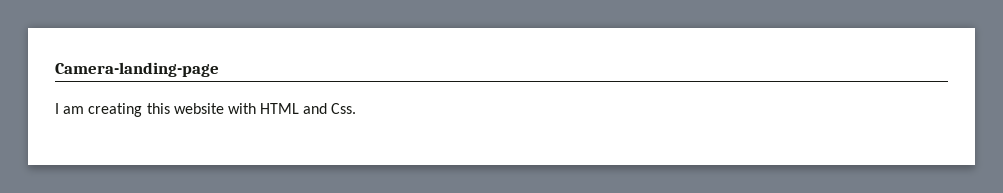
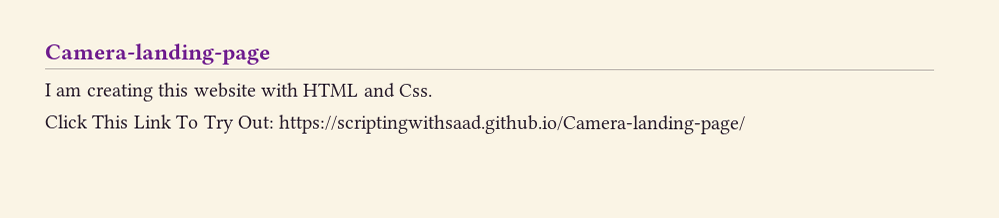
(357, 108) none -> [44,114,746,135] // Click This Link To Try Out: https://scriptingwithsaad.github.io/Camera-landing-page/

